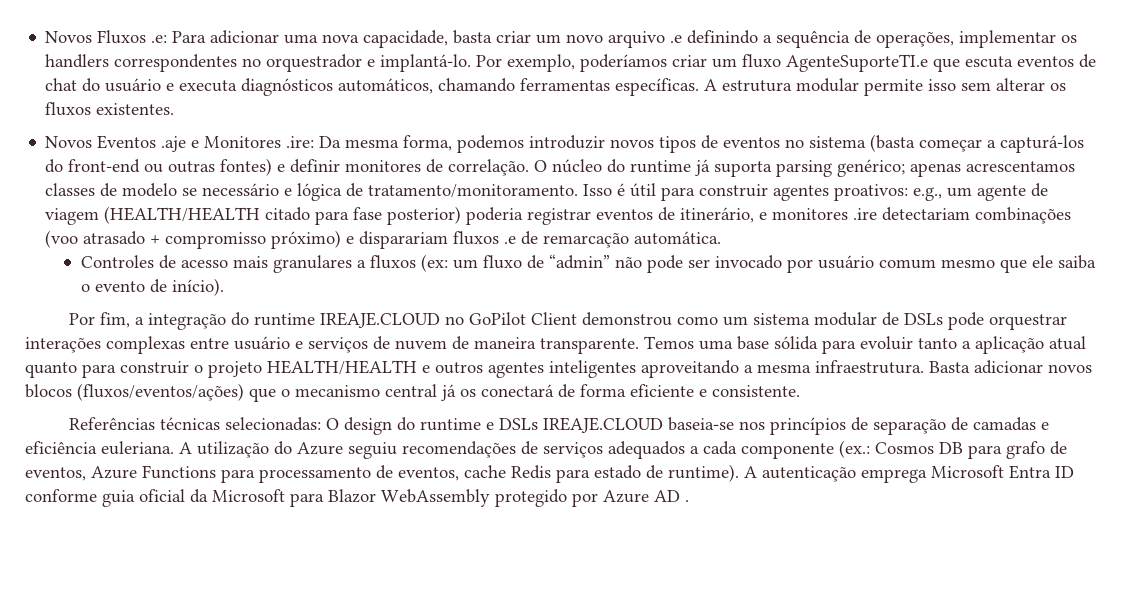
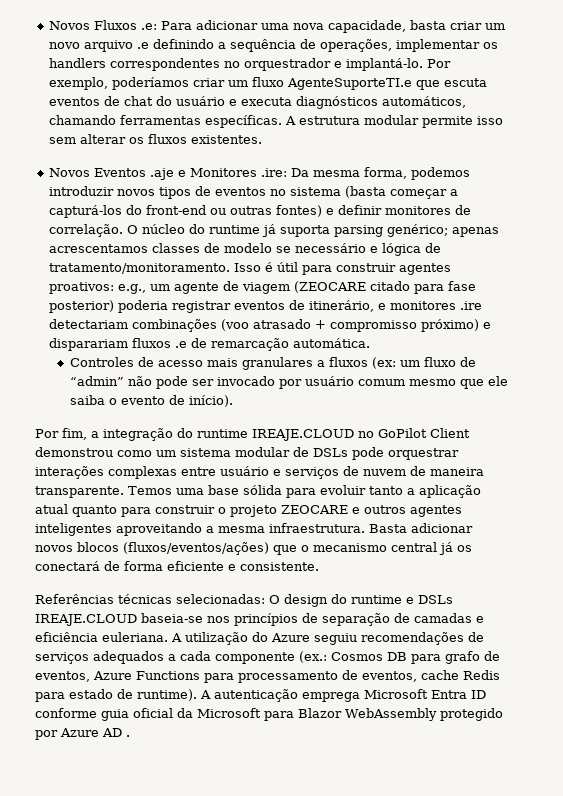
[104,206,261,224] (HEALTH/HEALTH -> [293,281,366,293] (ZEOCARE
[267,360,417,375] HEALTH/HEALTH -> [281,505,348,514] ZEOCARE

